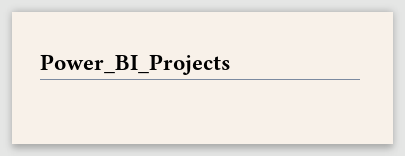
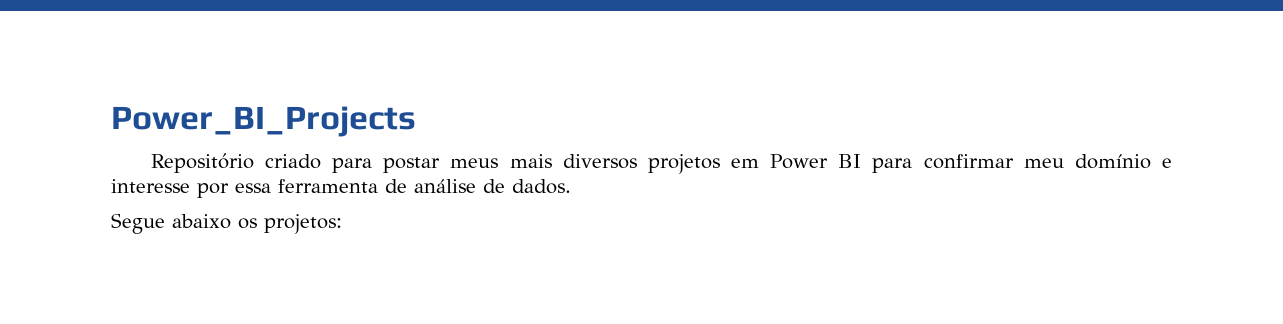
(231, 64) none -> [150,153,1172,174] [111,179,571,198] [111,213,342,234] // Repositório criado para postar meus mais diversos projetos em Power BI para confirmar meu domínio e interesse por essa ferramenta de análise de dados. // Segue abaixo os projetos:

